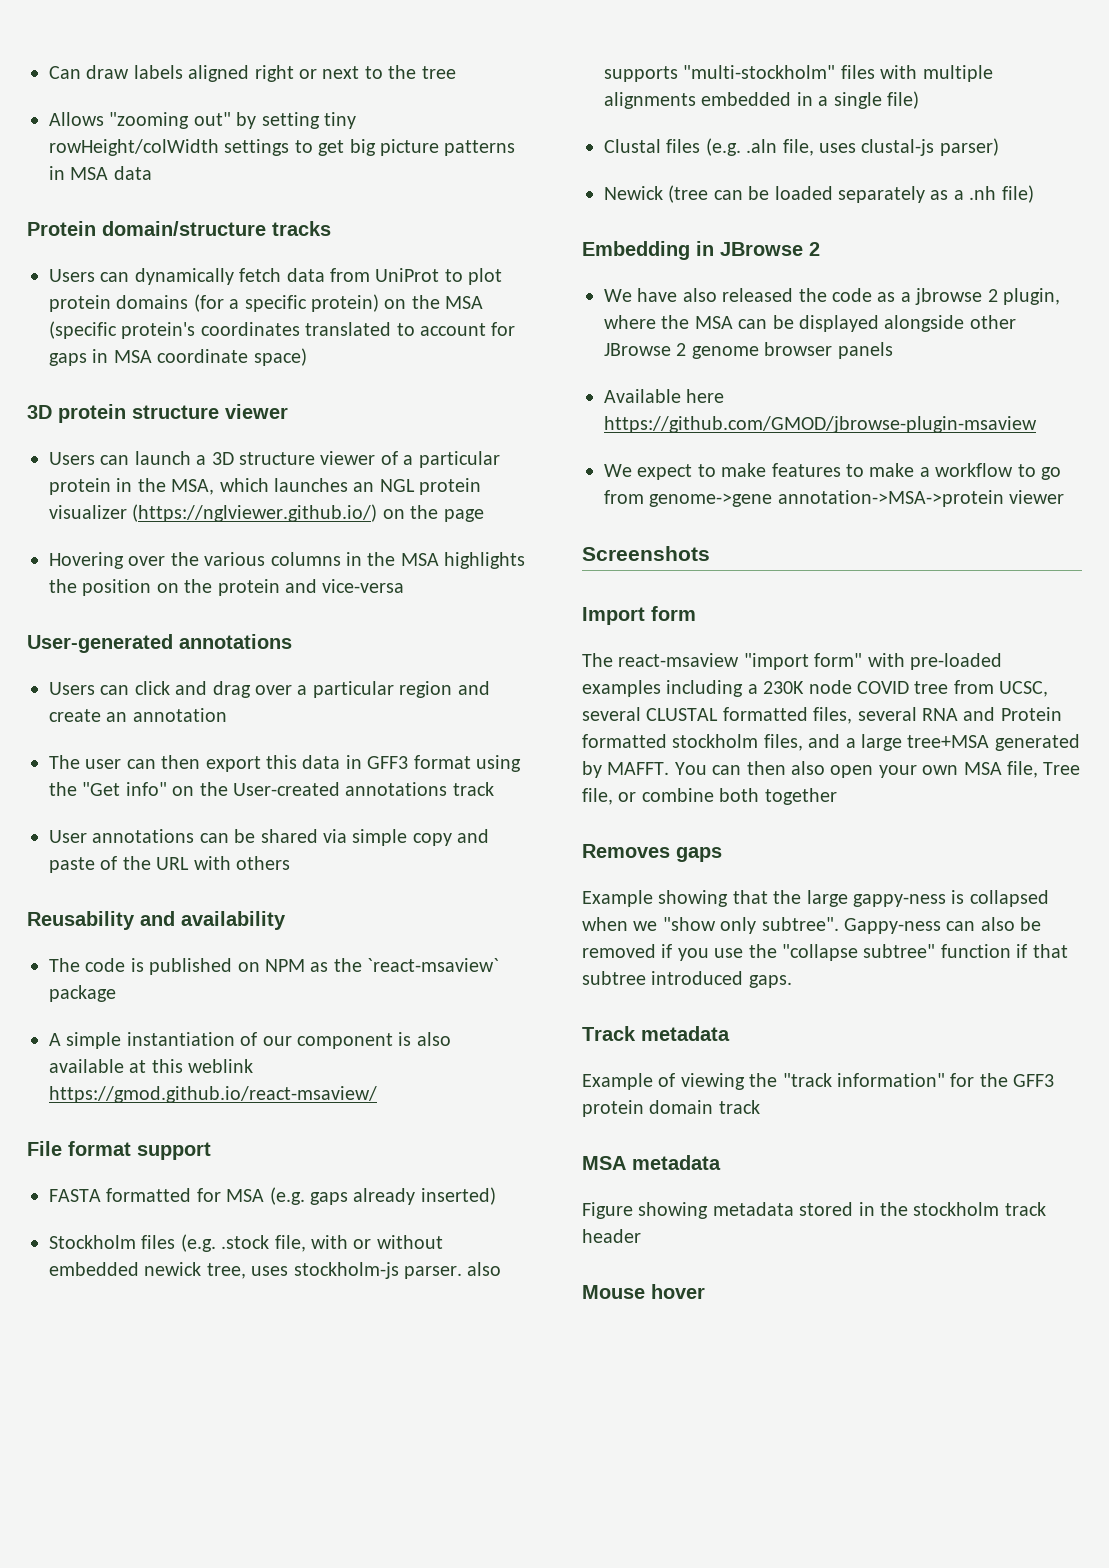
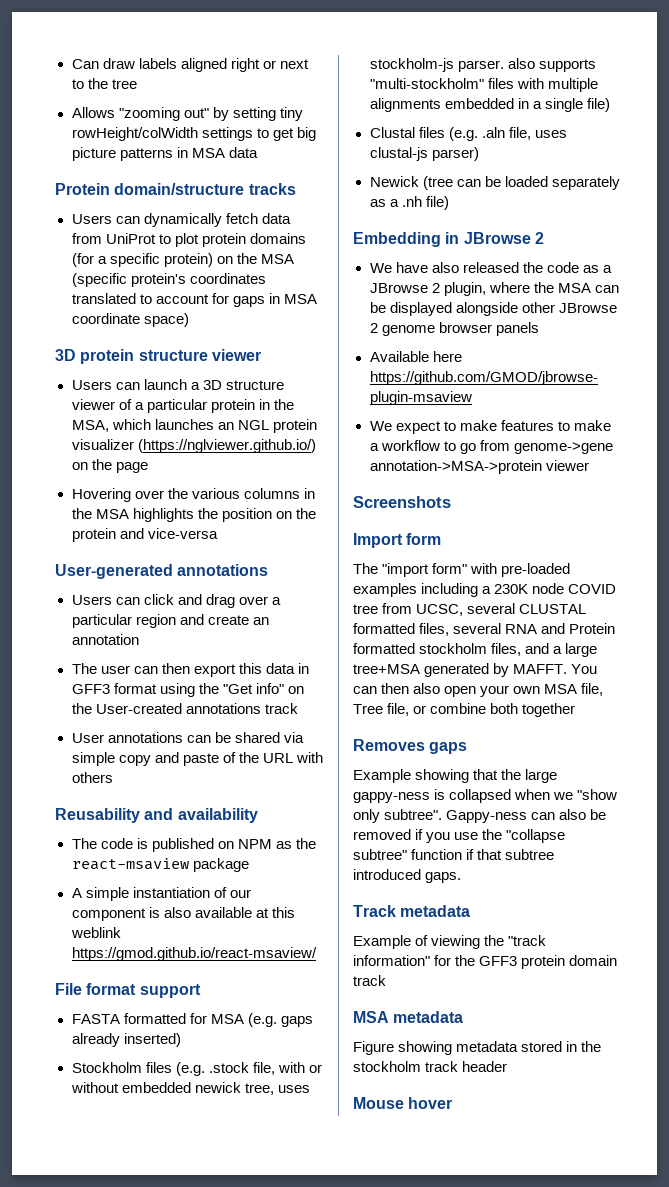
[367,958,500,972] `react-msaview` -> [71,858,189,870] react-msaview
[915,288,983,305] jbrowse -> [369,283,428,293] JBrowse
[618,653,740,667] react-msaview -> (378, 568) none

